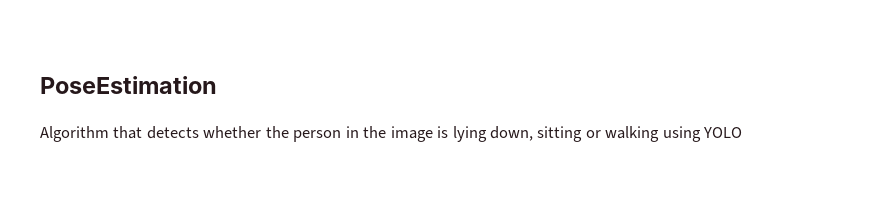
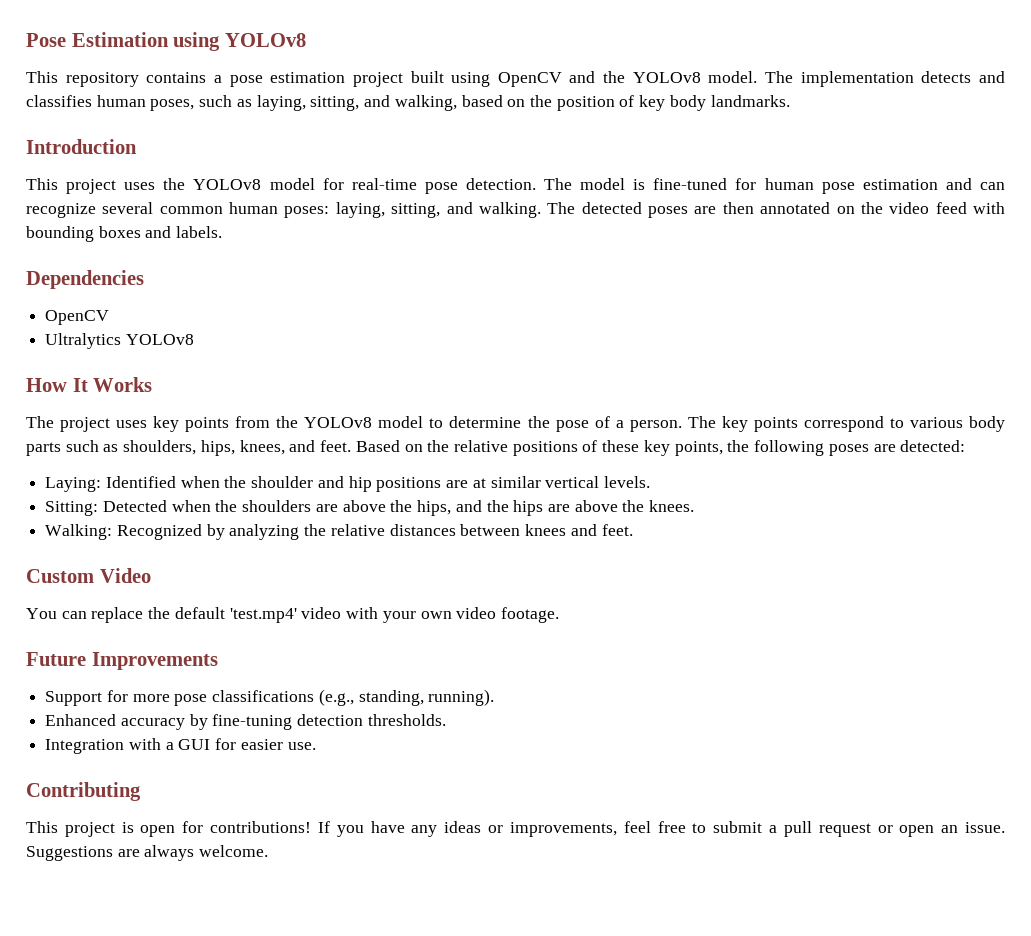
[40,76,217,94] [40,126,743,142] PoseEstimation // Algorithm that detects whether the person in the image is lying down, sitting or walking using YOLO -> [26,32,306,51] [26,71,1005,87] [26,95,790,111] [26,139,137,154] [26,178,1005,194] [26,202,1005,218] [26,226,223,242] [26,270,144,289] [45,310,110,325] [45,333,194,349] [26,377,153,392] [26,416,1005,432] [26,440,966,456] [45,476,650,492] [45,500,695,516] [45,524,633,540] [26,568,151,583] [26,607,559,623] [26,652,218,670] [45,689,495,706] [45,714,446,730] [45,738,316,754] [26,782,141,801] [26,821,1006,837] [26,845,269,861] Pose Estimation using YOLOv8 // This repository contains a pose estimation project built using OpenCV and the YOLOv8 model. The implementation detects and classifies human poses, such as laying, sitting, and walking, based on the position of key body landmarks. // Introduction // This project uses the YOLOv8 model for real-time pose detection. The model is fine-tuned for human pose estimation and can recognize several common human poses: laying, sitting, and walking. The detected poses are then annotated on the video feed with bounding boxes and labels. // Dependencies // OpenCV // Ultralytics YOLOv8 // How It Works // The project uses key points from the YOLOv8 model to determine the pose of a person. The key points correspond to various body parts such as shoulders, hips, knees, and feet. Based on the relative positions of these key points, the following poses are detected: // Laying: Identified when the shoulder and hip positions are at similar vertical levels. // Sitting: Detected when the shoulders are above the hips, and the hips are above the knees. // Walking: Recognized by analyzing the relative distances between knees and feet. // Custom Video // You can replace the default 'test.mp4' video with your own video footage. // Future Improvements // Support for more pose classifications (e.g., standing, running). // Enhanced accuracy by fine-tuning detection thresholds. // Integration with a GUI for easier use. // Contributing // This project is open for contributions! If you have any ideas or improvements, feel free to submit a pull request or open an issue. Suggestions are always welcome.

